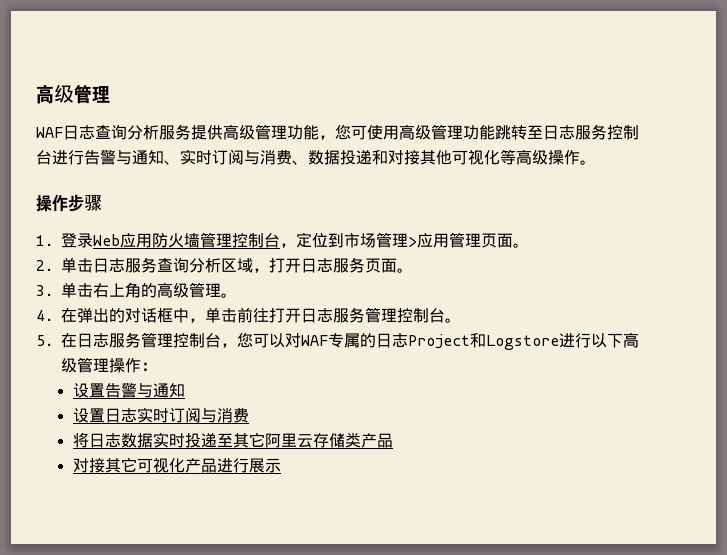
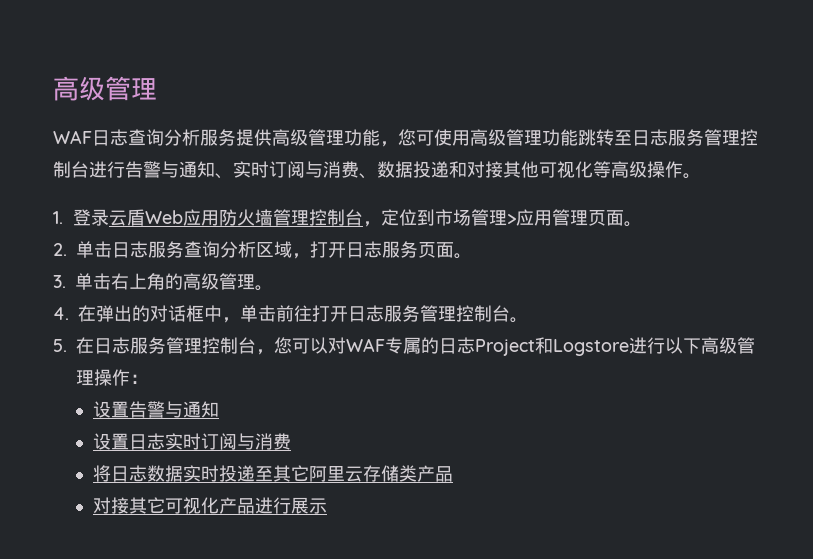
(607, 132) none -> [704,129,740,146] 管理
[36,194,102,212] // 操作步骤 -> (701, 176) none
(93, 240) none -> [108,209,145,226] 云盾

